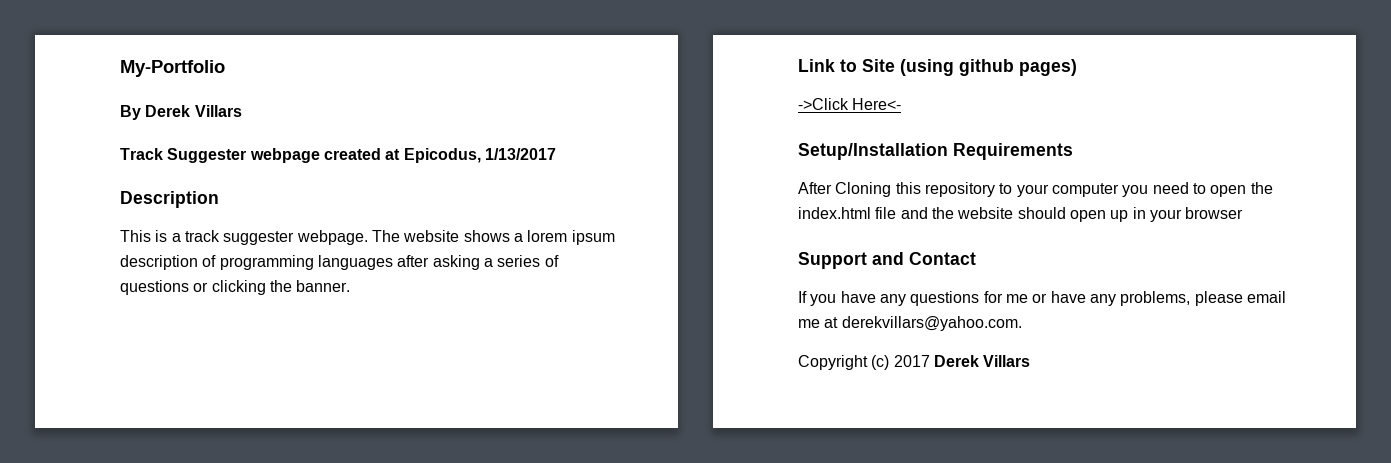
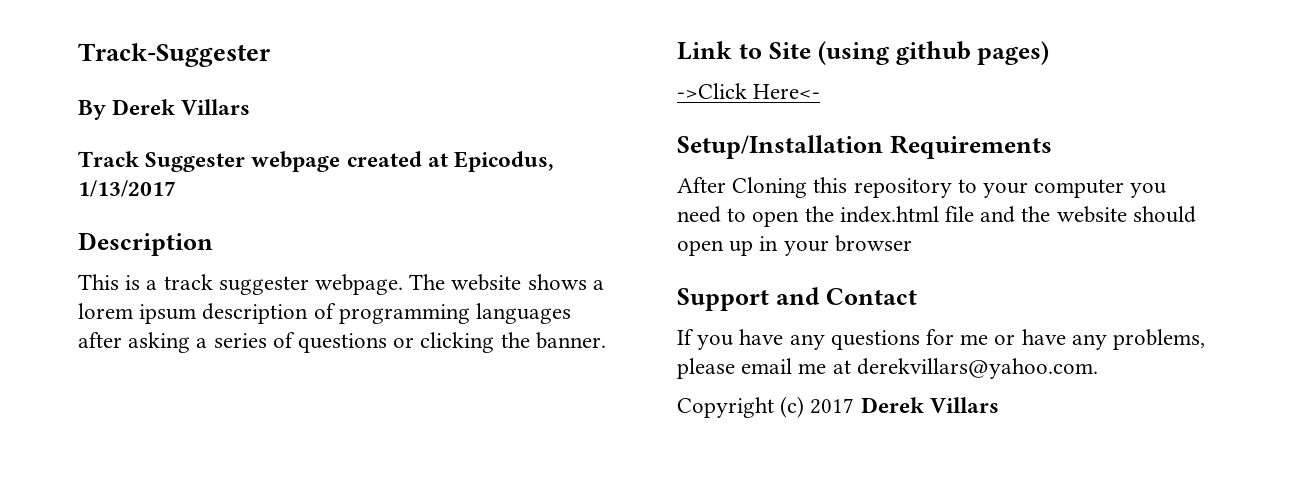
[120,60,225,77] My-Portfolio -> [78,43,271,67] Track-Suggester

